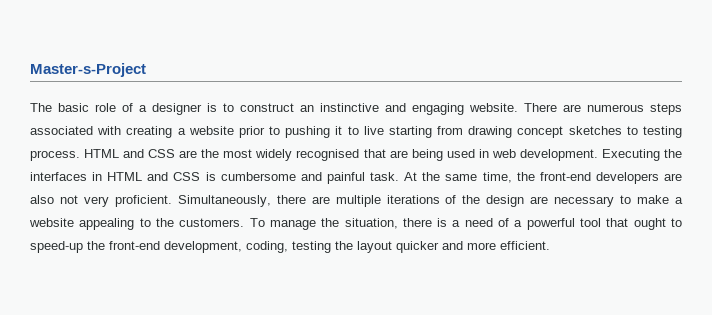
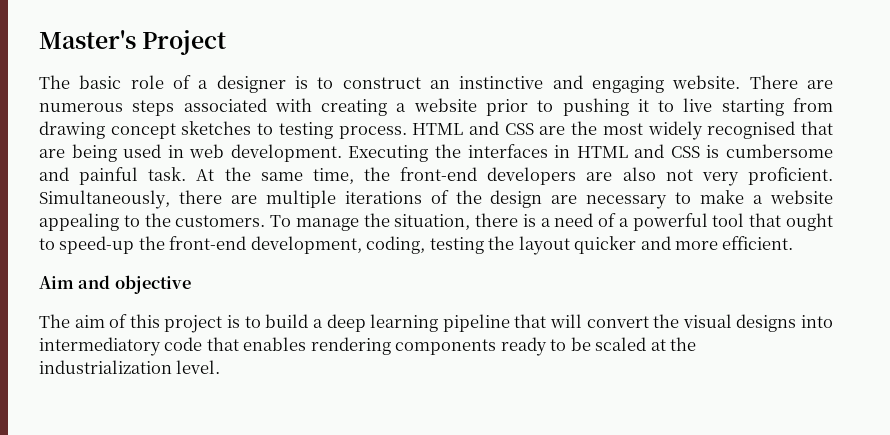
[30,63,146,77] Master-s-Project -> [39,30,227,55] Master's Project
(550, 245) none -> [39,275,191,294] [39,314,833,333] [39,337,697,356] [39,360,221,374] // Aim and objective // The aim of this project is to build a deep learning pipeline that will convert the visual designs into intermediatory code that enables rendering components ready to be scaled at the industrialization level.

